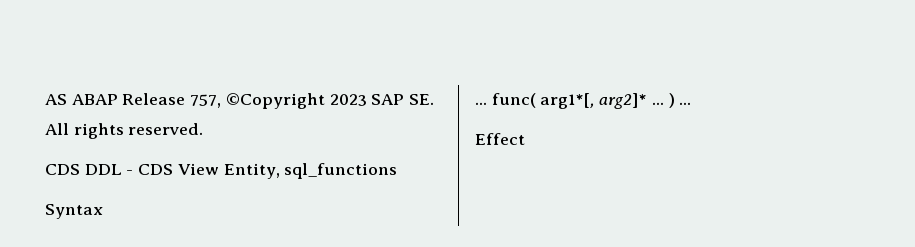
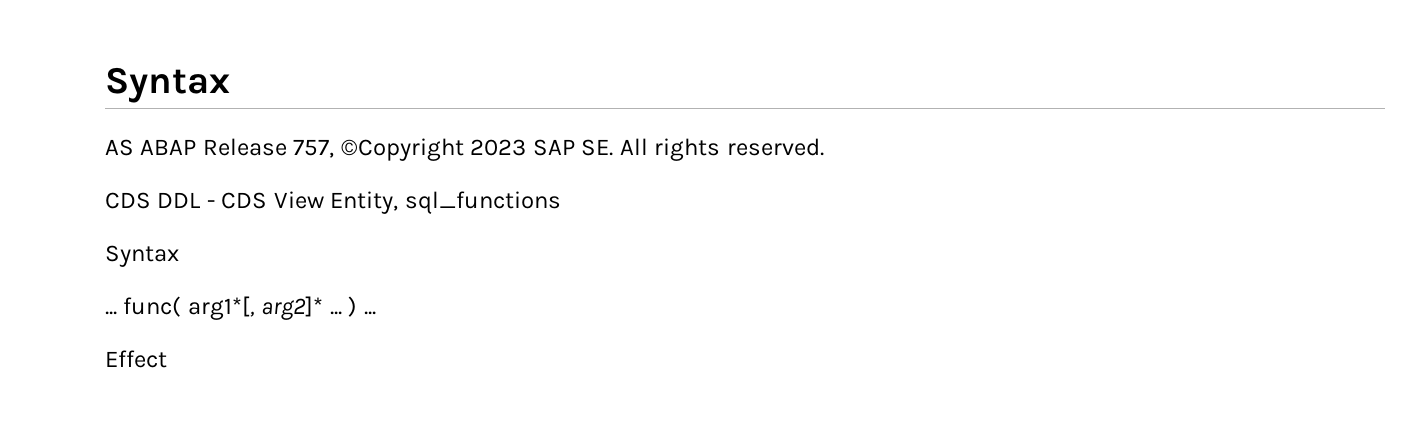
(45, 99) none -> [105,67,230,103] Syntax //

